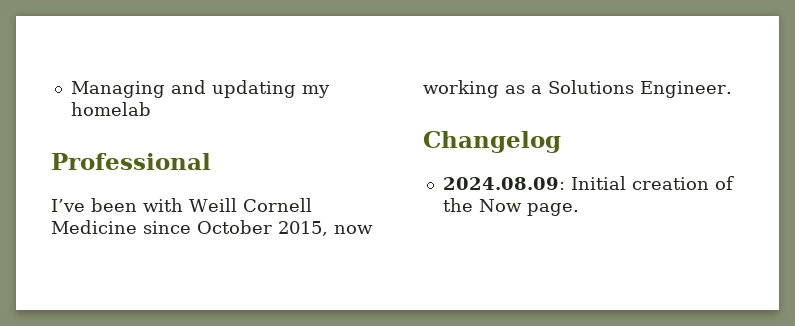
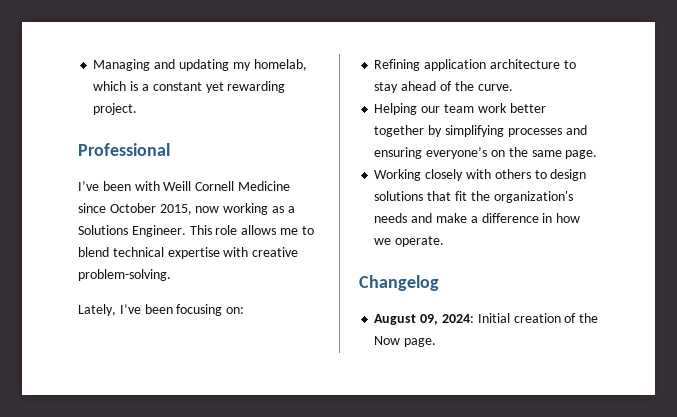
[70,102,151,116] homelab -> [253,59,307,71] [93,81,286,93] [93,103,138,115] homelab, which is a constant yet rewarding project.
[423,131,561,153] [442,177,565,190] // Changelog // 2024.08.09: -> [189,225,314,235] [78,247,299,259] [78,269,171,281] [78,304,245,316] [374,59,576,71] [374,81,513,93] [374,103,546,115] [374,125,587,137] [374,147,598,159] [374,169,587,181] [374,191,573,203] [374,213,581,223] [374,236,445,247] [359,275,439,291] [374,314,474,325] This role allows me to blend technical expertise with creative problem-solving. // Lately, I’ve been focusing on: // Refining application architecture to stay ahead of the curve. // Helping our team work better together by simplifying processes and ensuring everyone’s on the same page. // Working closely with others to design solutions that fit the organization's needs and make a difference in how we operate. // Changelog // August 09, 2024:

